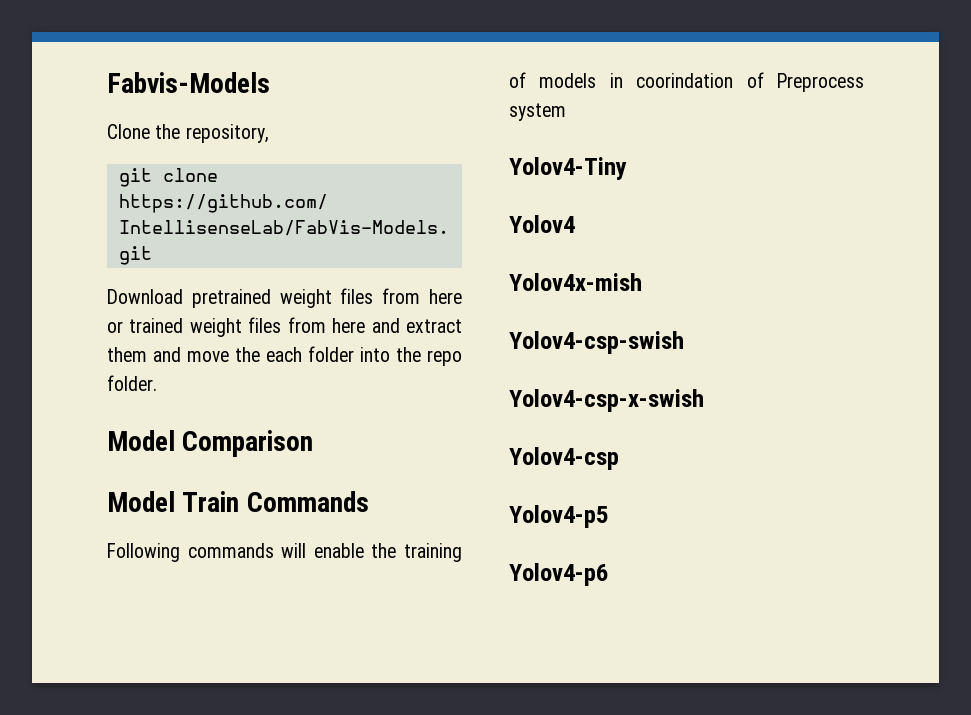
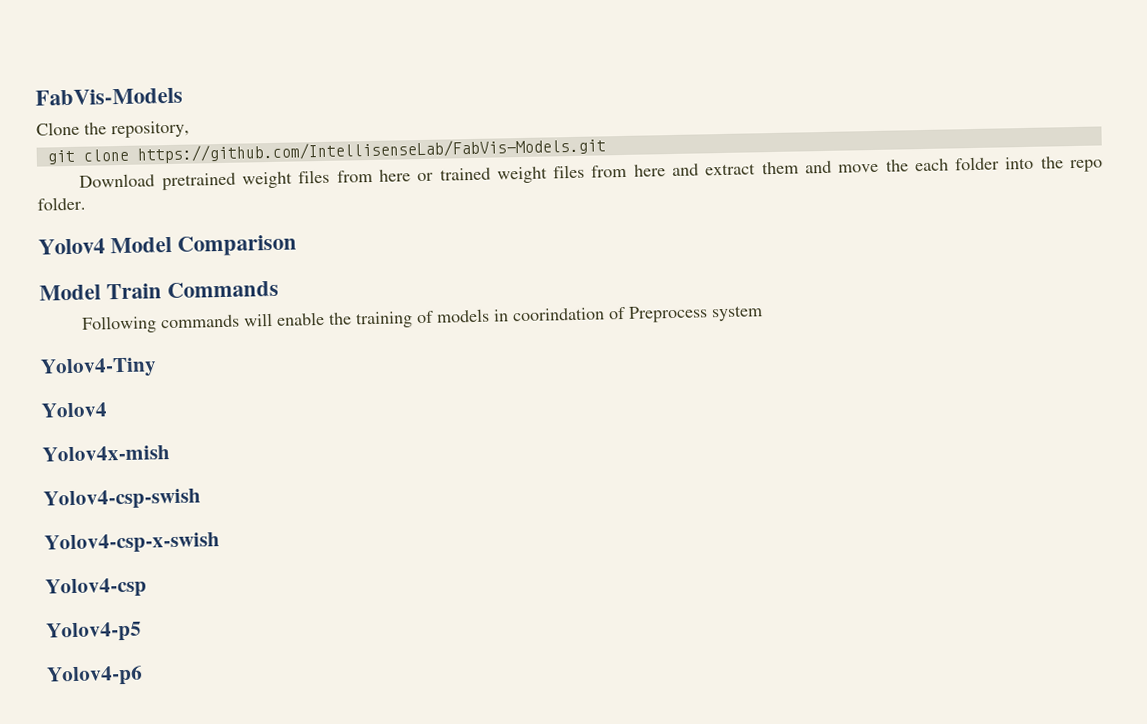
[107,72,270,93] Fabvis-Models -> [35,87,183,106] FabVis-Models
(157, 383) none -> [38,238,105,255] Yolov4

